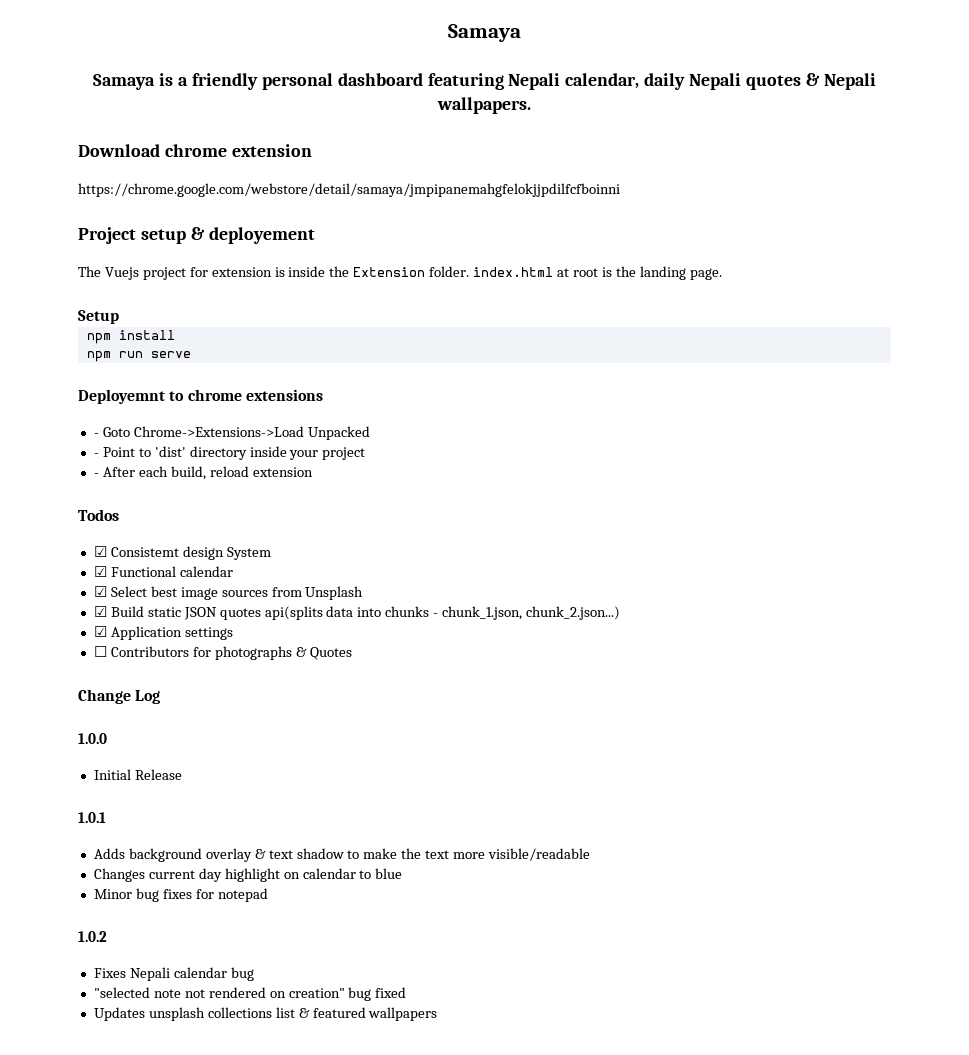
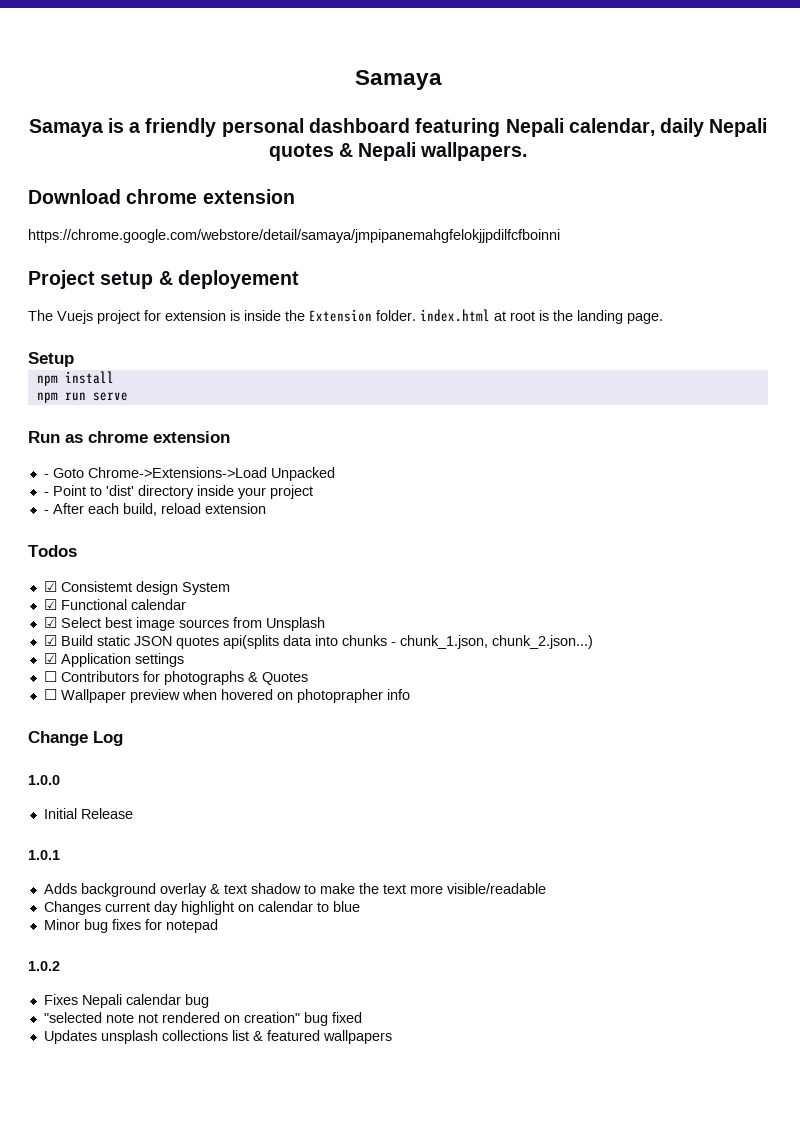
[78,389,323,404] Deployemnt to chrome extensions -> [28,431,230,443] Run as chrome extension
(352, 653) none -> [43,689,410,703] // ☐ Wallpaper preview when hovered on photoprapher info

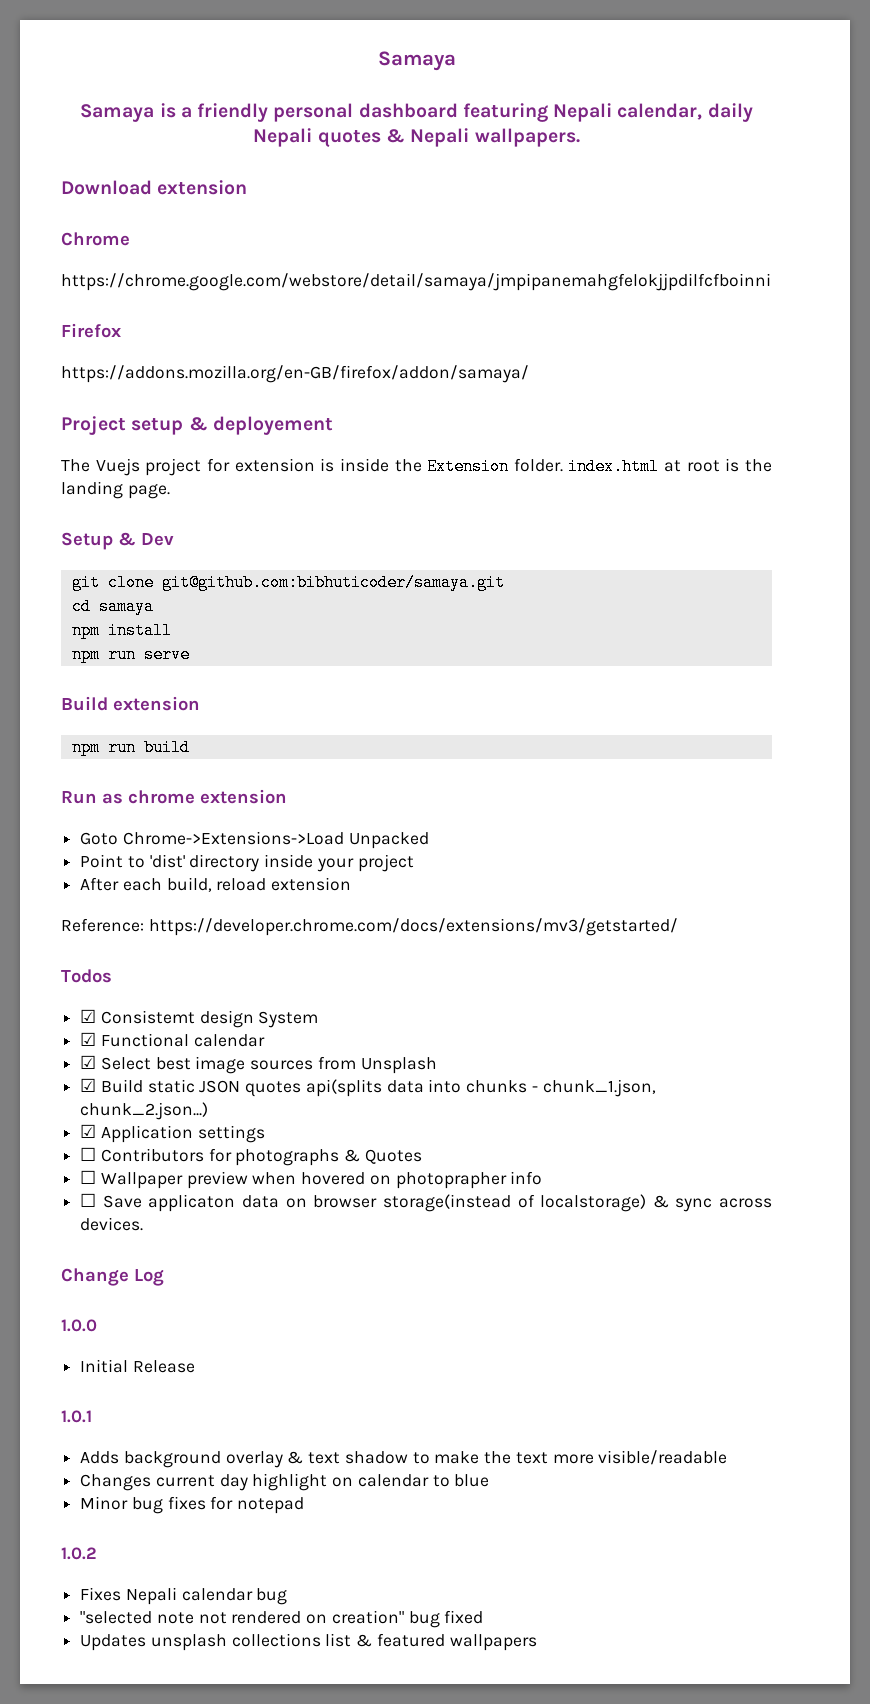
[126,189,295,204] chrome extension -> [157,180,248,195] [61,232,130,246] extension // Chrome
(560, 236) none -> [61,323,121,338] [61,365,529,383] // Firefox // https://addons.mozilla.org/en-GB/firefox/addon/samaya/
(74, 359) none -> [118,532,174,546] [71,574,505,591] [71,598,154,615] & Dev // git clone git@github.com:bibhuticoder/samaya.git // cd samaya
(128, 396) none -> [61,696,200,711] [71,739,190,756] // Build extension // npm run build
[43,474,49,478] - -> (287, 796) none
[43,492,49,496] - -> (429, 840) none
[43,510,49,514] - -> (414, 863) none
(266, 508) none -> [61,918,678,936] // Reference: https://developer.chrome.com/docs/extensions/mv3/getstarted/
(410, 694) none -> [80,1193,773,1212] [80,1217,144,1231] // ☐ Save applicaton data on browser storage(instead of localstorage) & sync across devices.

